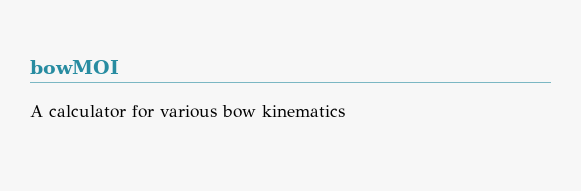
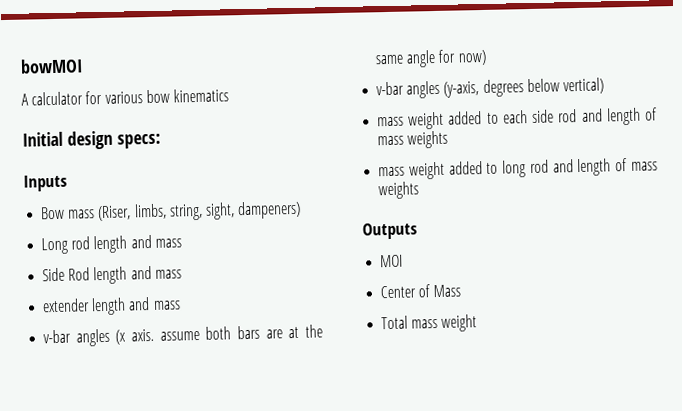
(345, 111) none -> [22,130,161,150] [23,174,67,192] [40,200,302,222] [41,234,182,255] [42,265,182,285] [42,297,181,316] [43,324,323,347] [375,49,487,68] [376,77,604,99] [377,107,657,130] [377,130,449,149] [378,157,658,180] [378,181,420,200] [362,222,417,240] [380,254,404,268] [380,284,462,299] [381,314,478,332] // Initial design specs: // Inputs // Bow mass (Riser, limbs, string, sight, dampeners) // Long rod length and mass // Side Rod length and mass // extender length and mass // v-bar angles (x axis. assume both bars are at the same angle for now) // v-bar angles (y-axis, degrees below vertical) // mass weight added to each side rod and length of mass weights // mass weight added to long rod and length of mass weights // Outputs // MOI // Center of Mass // Total mass weight

